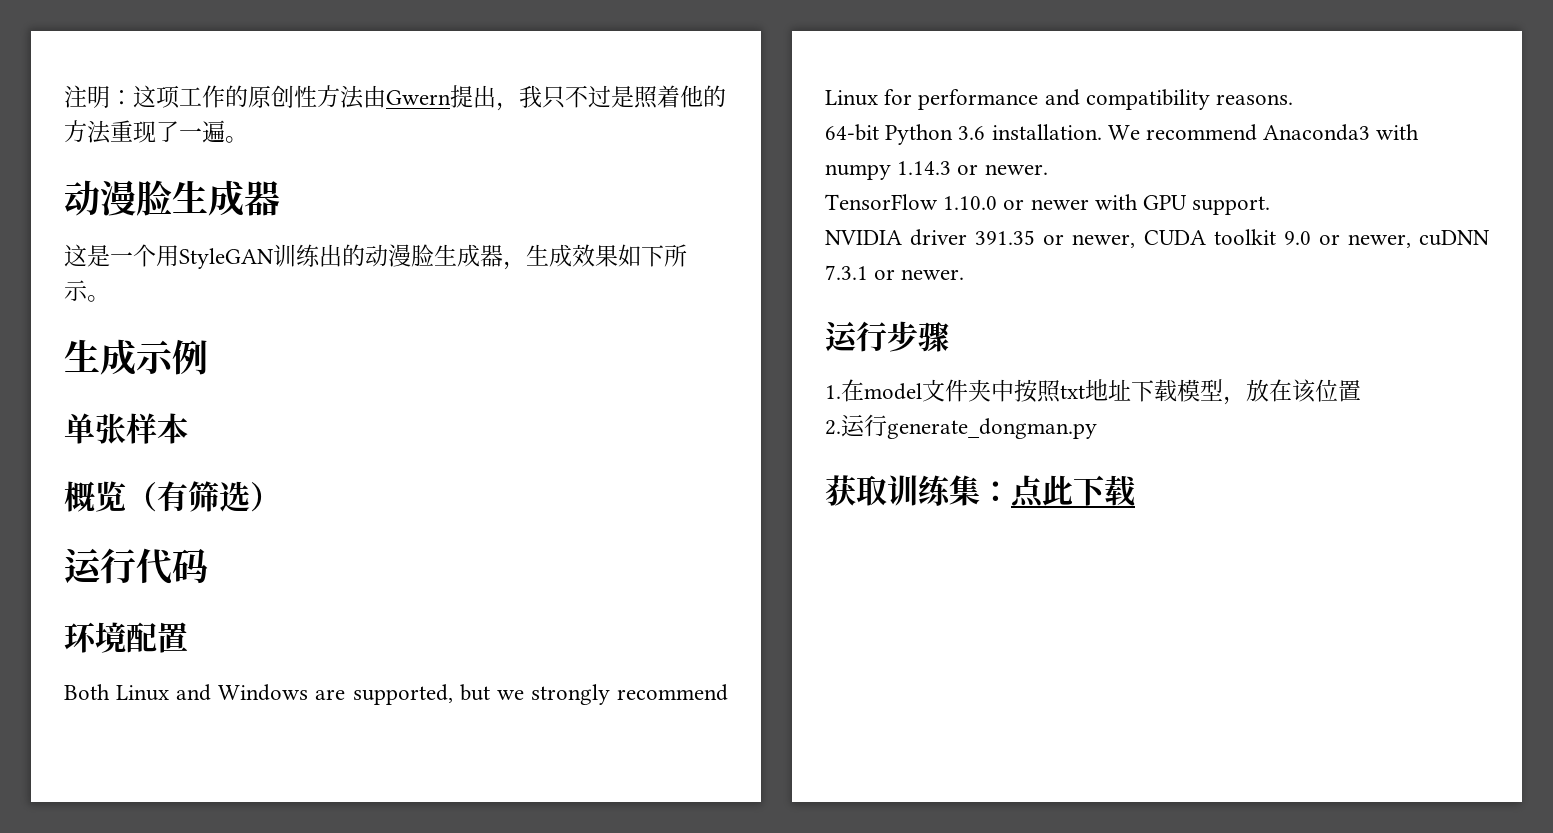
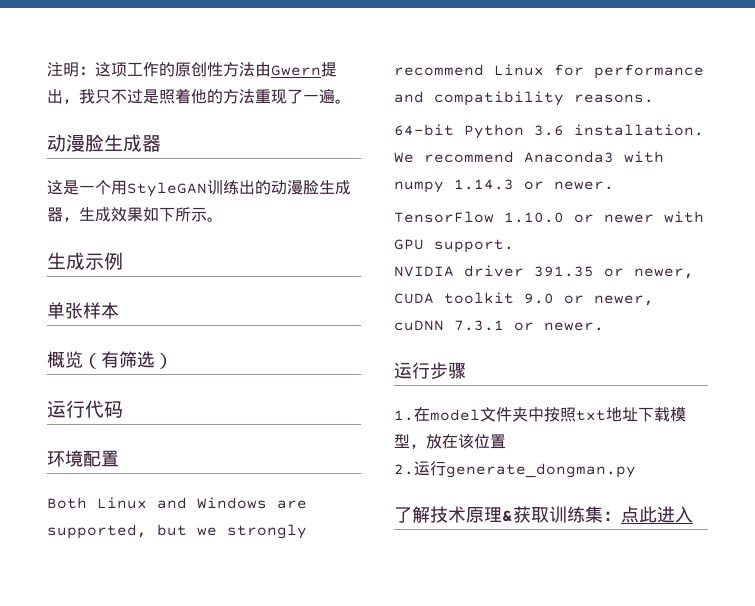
(1097, 428) none -> [394,506,513,523] 了解技术原理&
[1073,475,1136,507] 下载 -> [657,506,693,523] 进入

